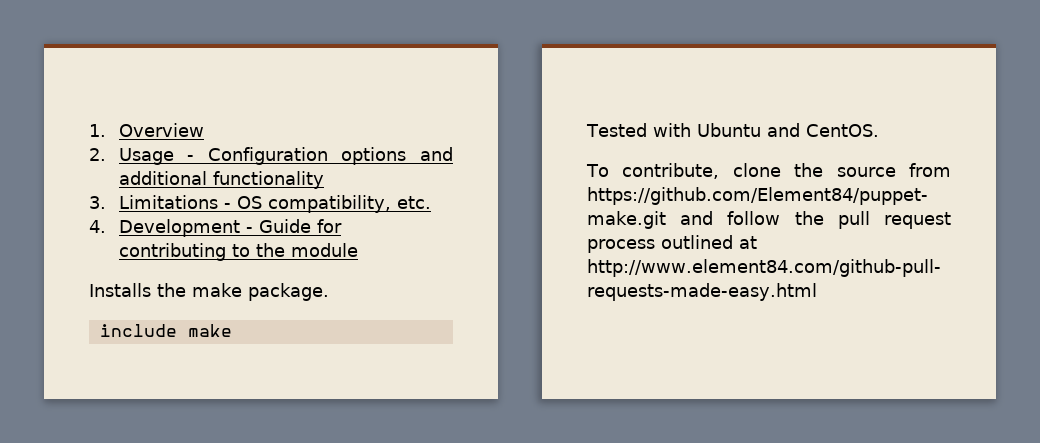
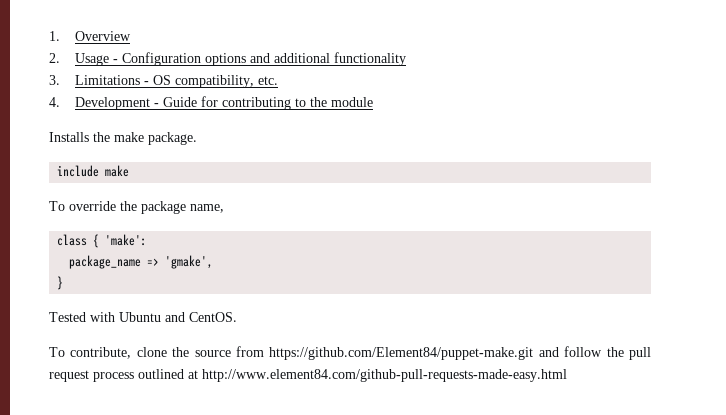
(232, 330) none -> [49,201,224,214] [57,234,148,248] [69,255,214,269] [57,276,64,290] // To override the package name, // class { 'make': // package_name => 'gmake', // }

